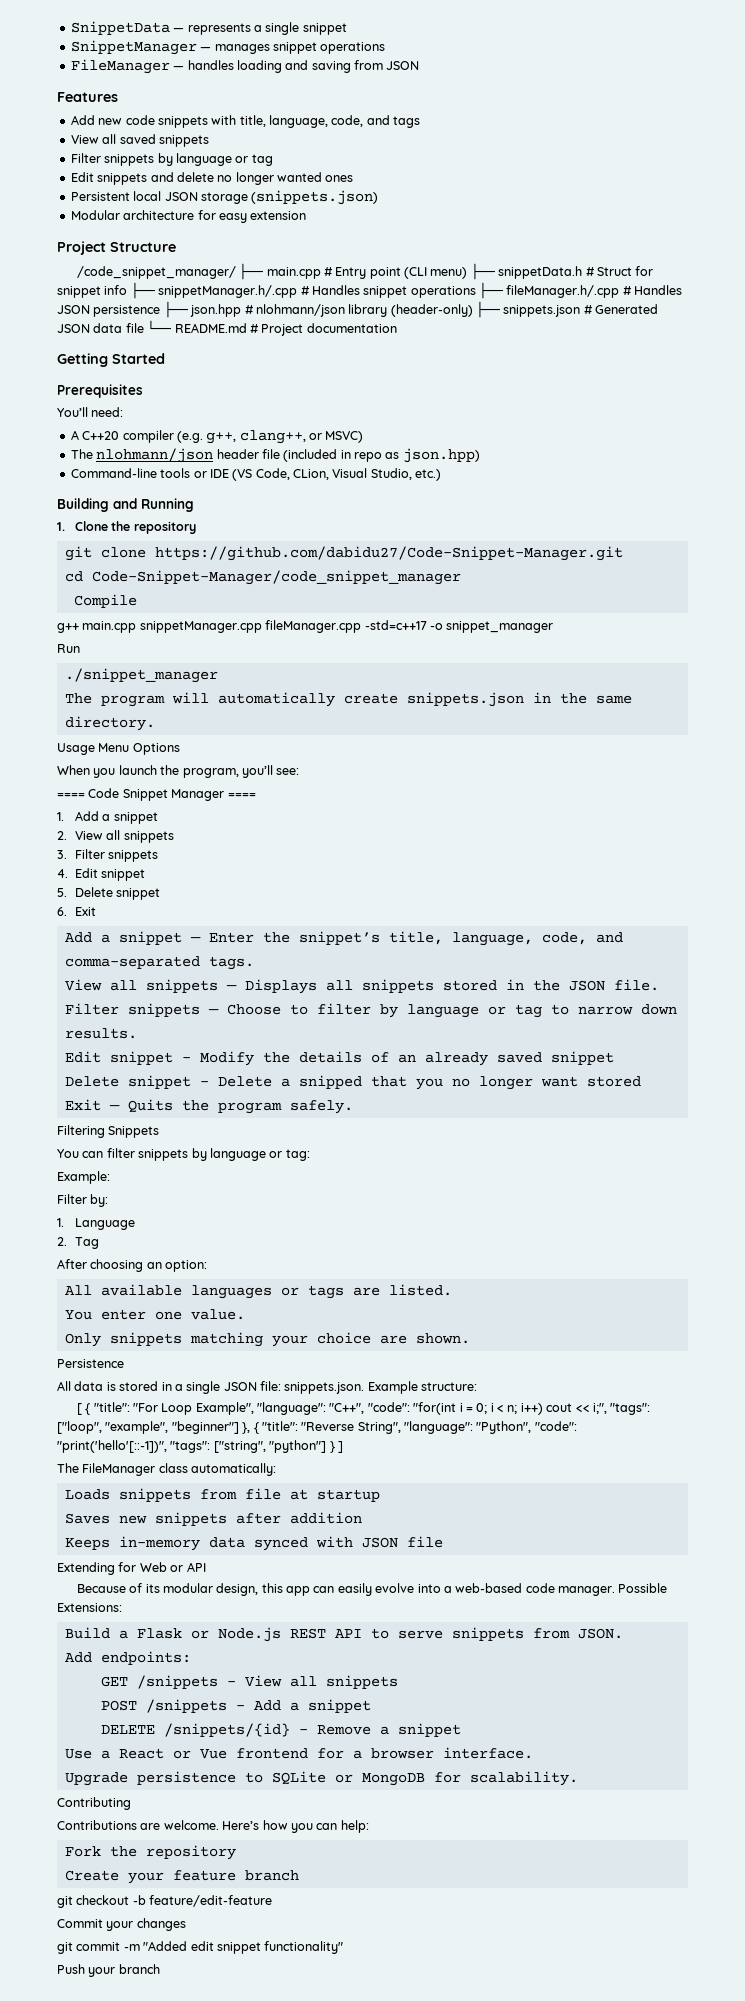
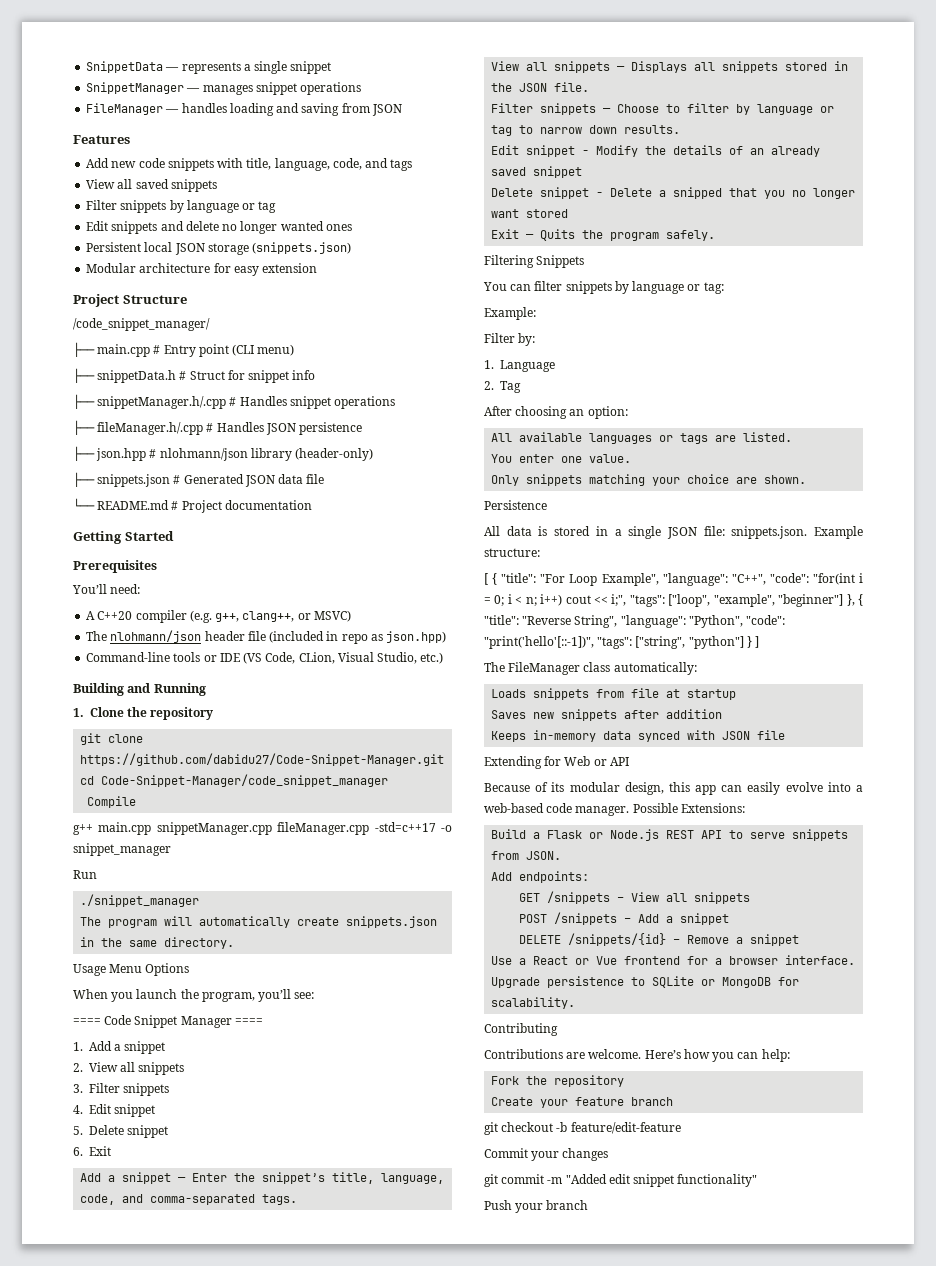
(236, 272) none -> (210, 324) //
(468, 273) none -> (295, 350) //
(128, 290) none -> (316, 375) //
(476, 292) none -> (396, 402) //
(161, 311) none -> (363, 428) //
(473, 310) none -> (374, 454) //
(144, 328) none -> (325, 479) //

